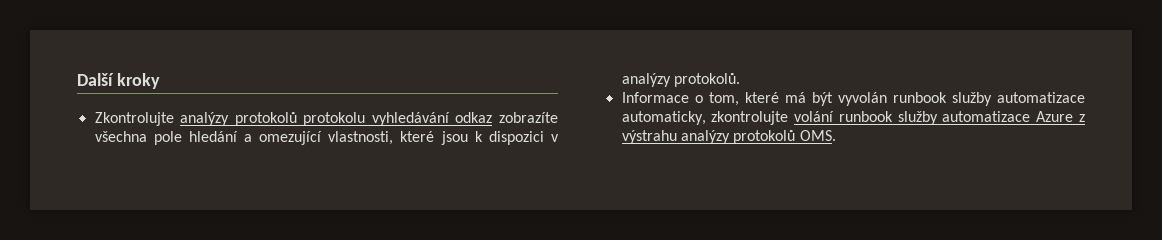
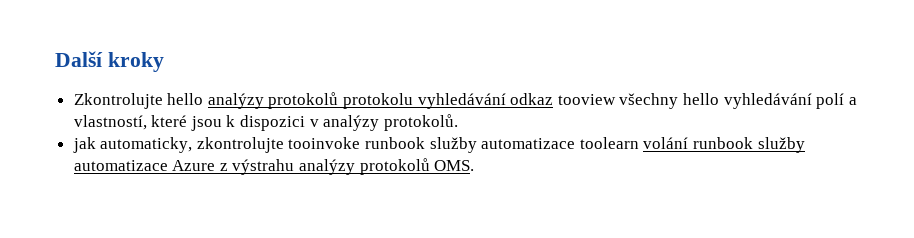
(174, 119) none -> [167,93,204,105] hello
[498,112,558,123] [94,131,394,145] zobrazíte všechna pole hledání a omezující vlastnosti, -> [557,93,857,109] [73,115,147,130] tooview všechny hello vyhledávání polí a vlastností,
[621,92,1085,106] [621,111,789,125] Informace o tom, které má být vyvolán runbook služby automatizace automaticky, zkontrolujte -> [72,137,639,153] jak automaticky, zkontrolujte tooinvoke runbook služby automatizace toolearn

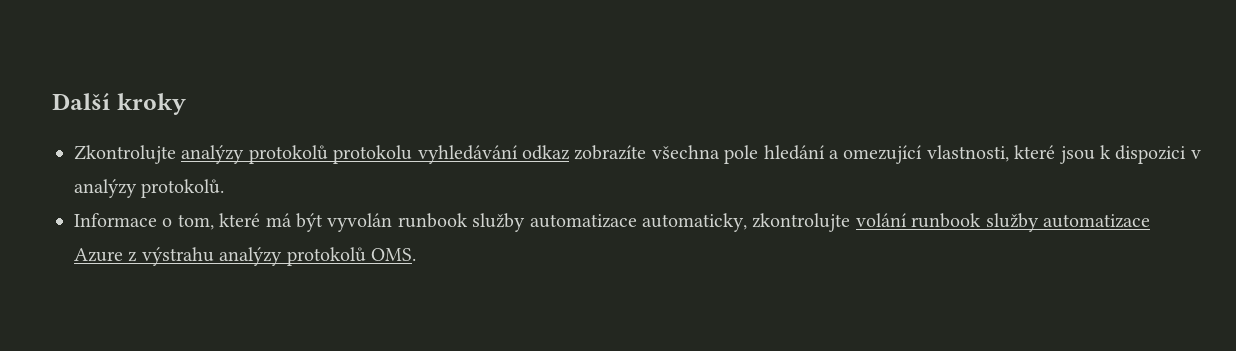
[167,93,204,105] hello -> (176, 154) none
[557,93,857,109] [73,115,147,130] tooview všechny hello vyhledávání polí a vlastností, -> [574,145,1009,164] zobrazíte všechna pole hledání a omezující vlastnosti,
[72,137,639,153] jak automaticky, zkontrolujte tooinvoke runbook služby automatizace toolearn -> [74,213,851,232] Informace o tom, které má být vyvolán runbook služby automatizace automaticky, zkontrolujte

